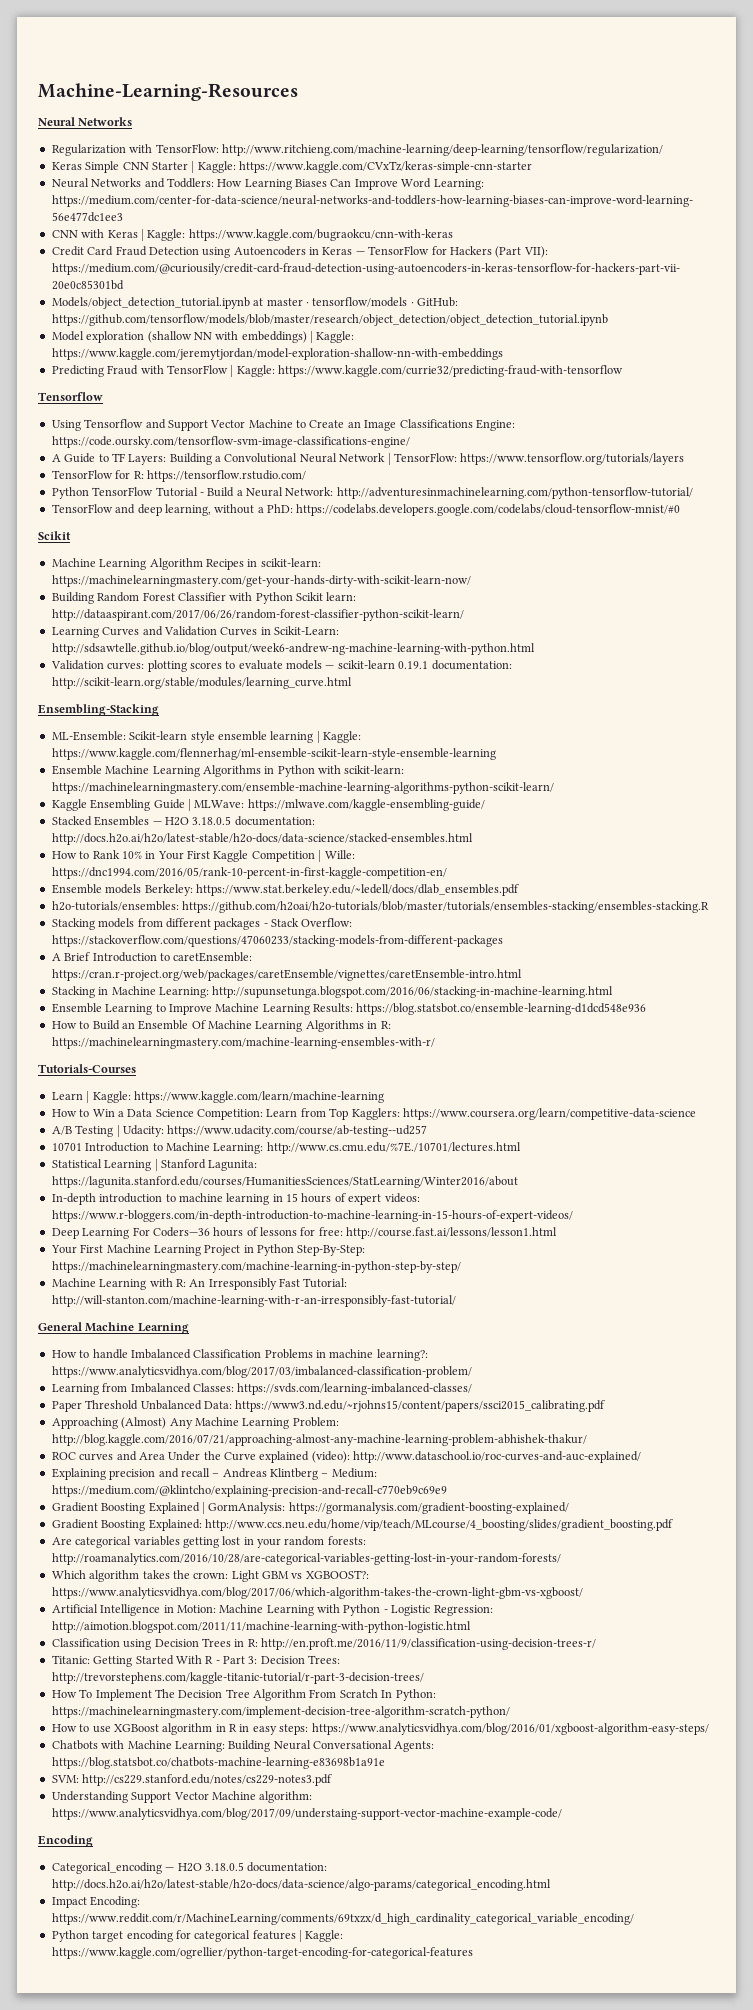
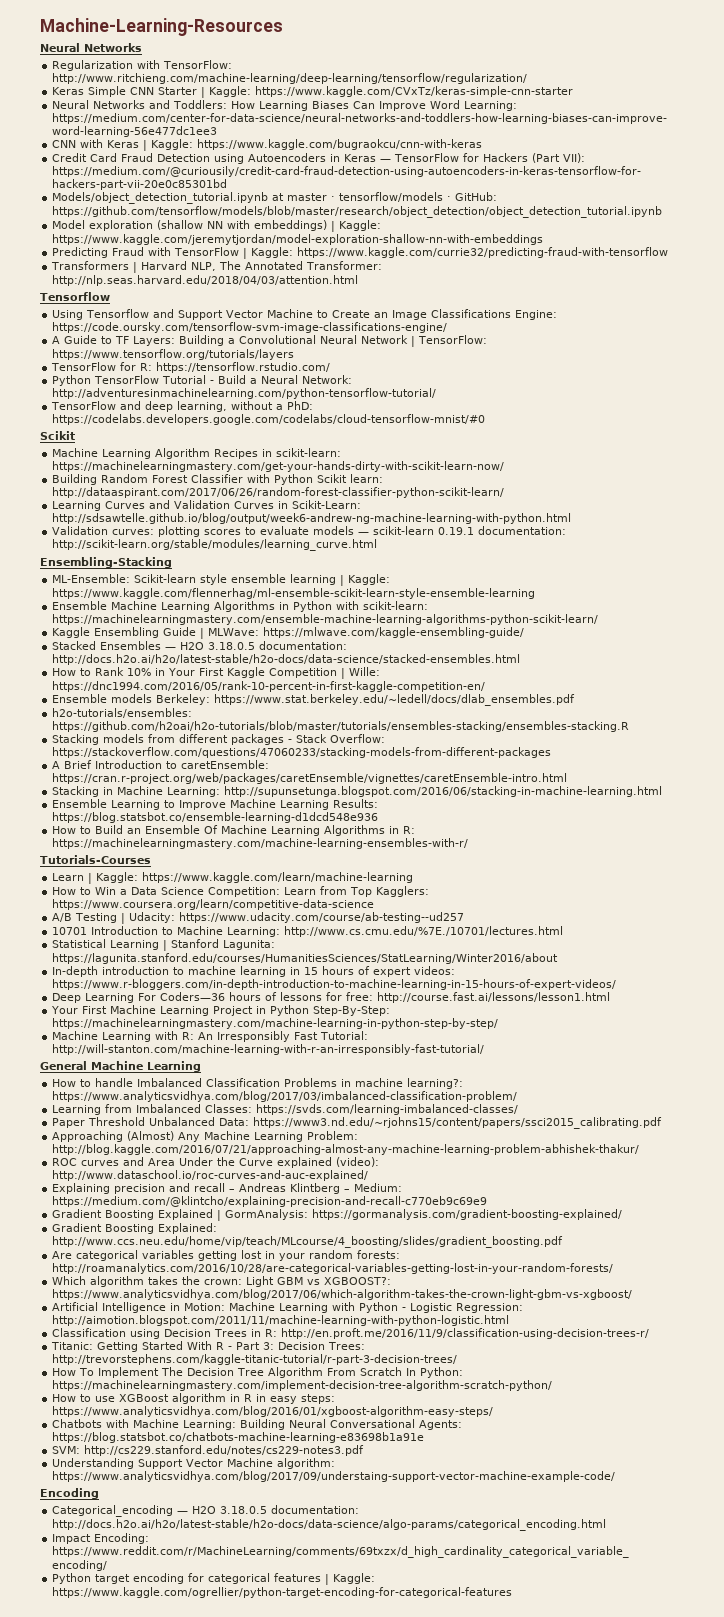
(623, 371) none -> [51,261,383,273] [52,275,359,286] // Transformers | Harvard NLP, The Annotated Transformer: http://nlp.seas.harvard.edu/2018/04/03/attention.html

